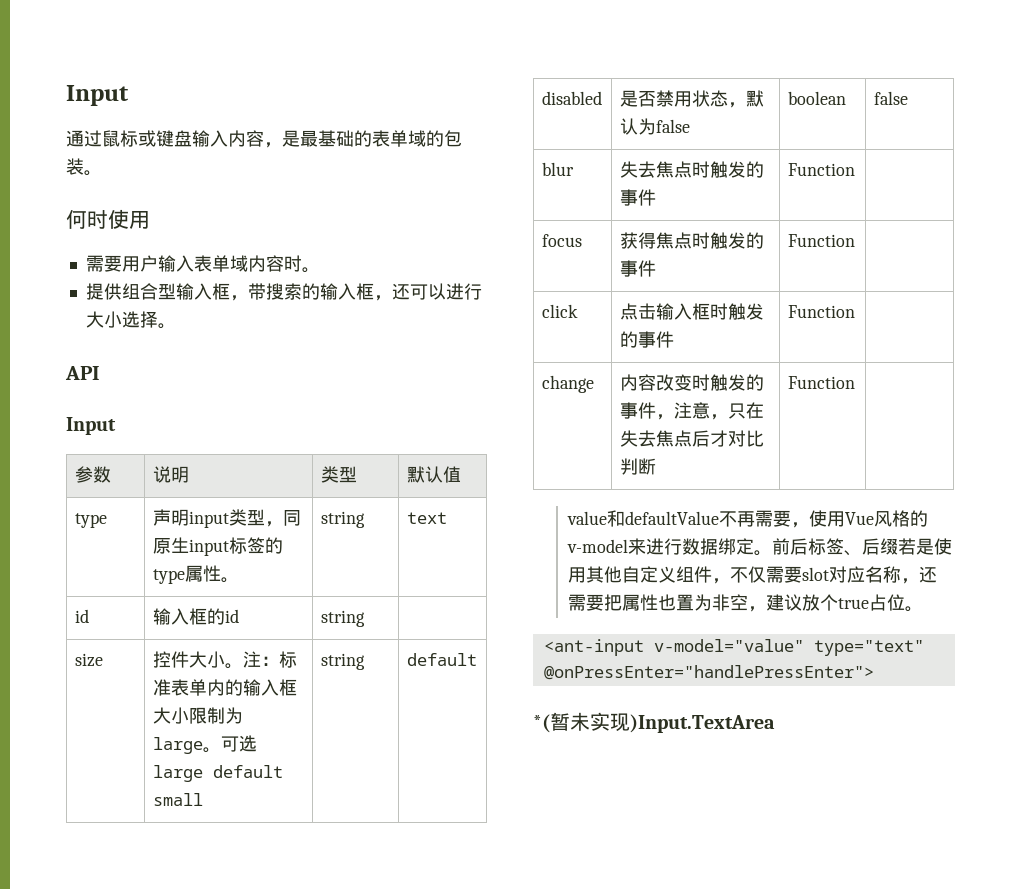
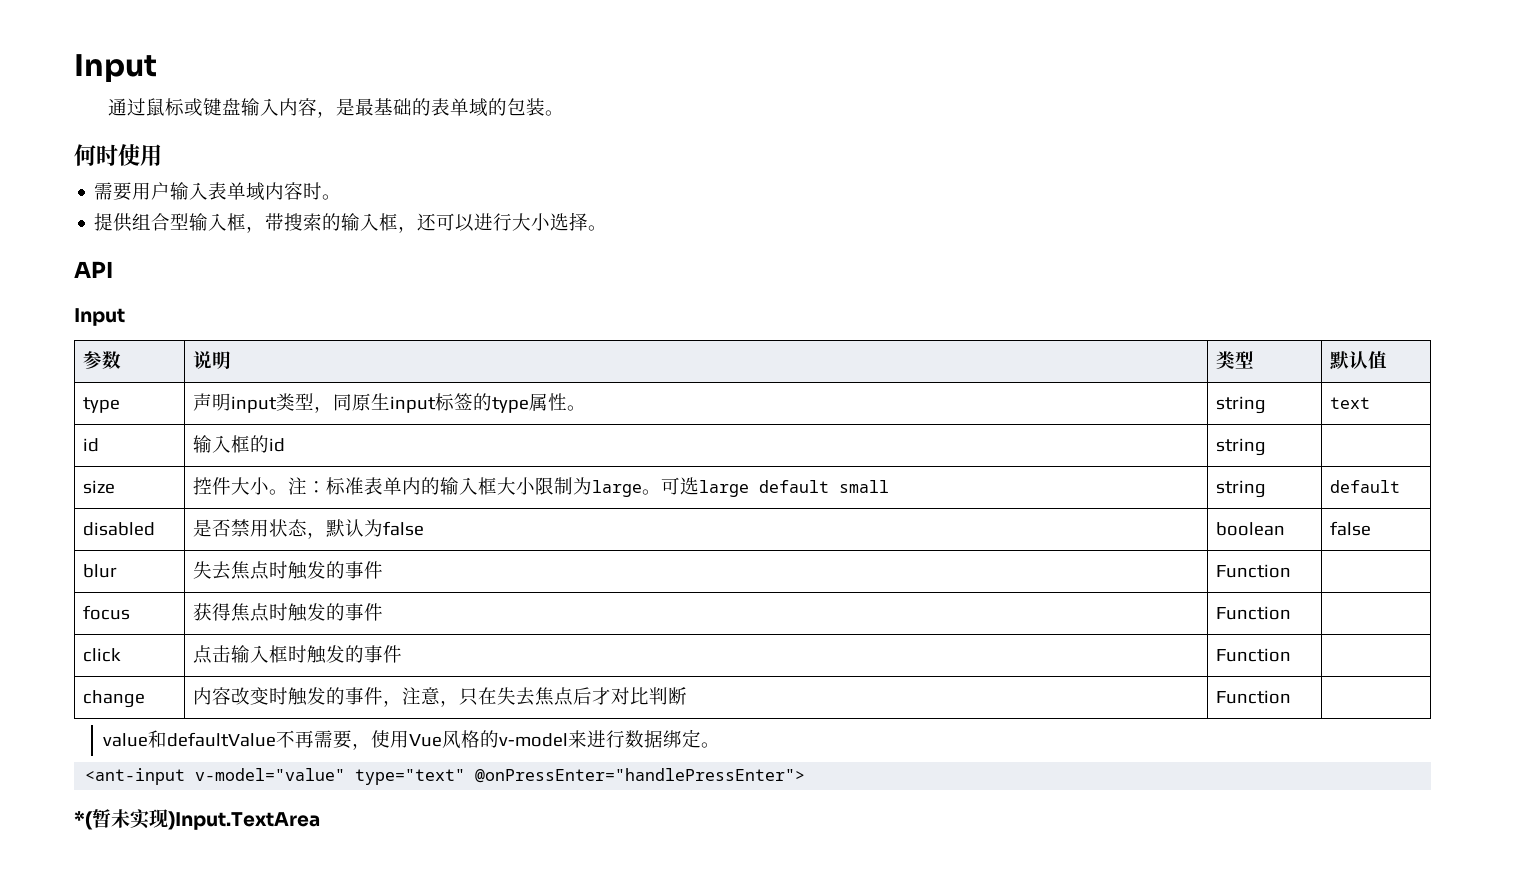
[772,538,953,556] [568,566,938,584] [568,594,924,612] 前后标签、后缀若是使用其他自定义组件，不仅需要slot对应名称，还需要把属性也置为非空，建议放个true占位。 -> (721, 745) none

